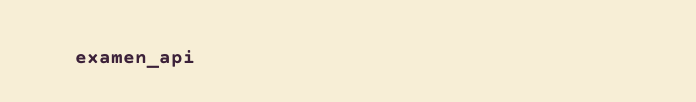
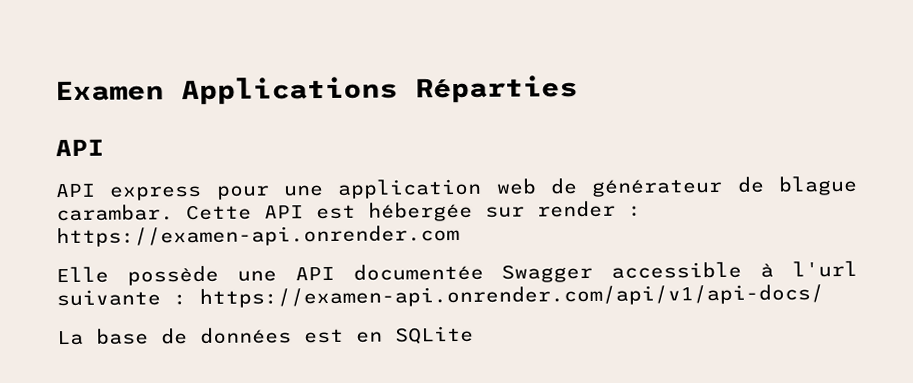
[75,50,195,68] examen_api -> [55,75,578,106] [55,138,104,157] [55,175,859,201] [56,200,642,222] [56,224,460,248] [56,260,858,286] [56,284,824,308] [57,325,474,346] Examen Applications Réparties // API // API express pour une application web de générateur de blague carambar. Cette API est hébergée sur render : https://examen-api.onrender.com // Elle possède une API documentée Swagger accessible à l'url suivante : https://examen-api.onrender.com/api/v1/api-docs/ // La base de données est en SQLite

